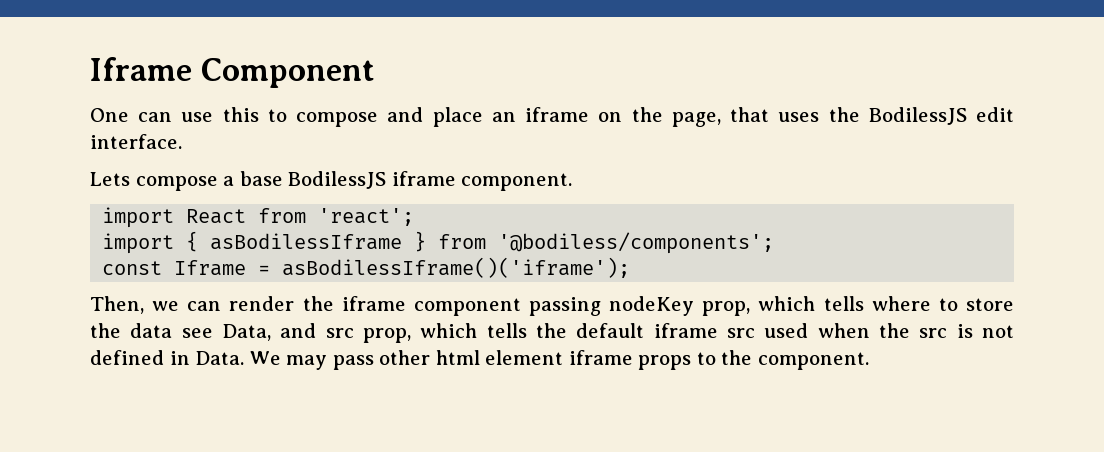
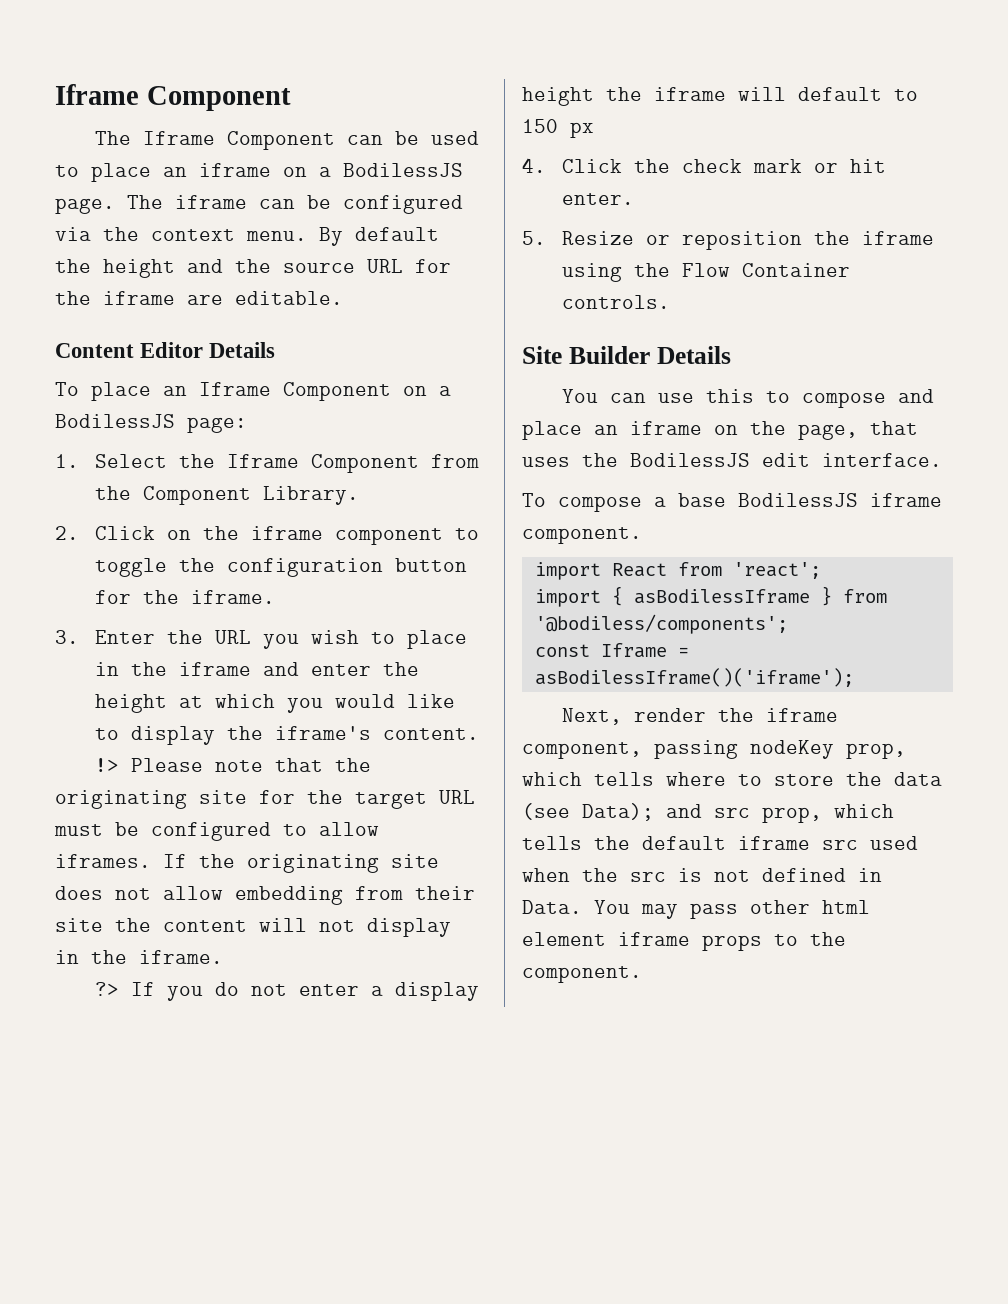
[90,108,129,122] One -> [94,131,479,150] [55,163,463,182] [55,195,463,214] [55,227,439,246] [55,259,451,278] [55,291,343,305] [55,342,276,358] [55,382,451,401] [55,414,247,433] [55,454,480,473] [95,486,360,505] [55,526,480,545] [95,558,468,577] [95,590,276,604] [55,630,468,649] [95,662,420,676] [95,694,456,713] [95,726,480,745] [94,758,371,772] [55,790,475,809] [54,822,379,841] [55,854,439,873] [55,886,475,905] [55,918,451,937] [55,950,223,964] [94,982,479,1001] [522,87,918,106] [522,119,594,138] [522,158,887,173] [562,193,635,205] [522,231,935,250] [562,263,851,282] [562,295,671,309] [522,346,731,364] [561,389,598,403] The Iframe Component can be used to place an iframe on a BodilessJS page. The iframe can be configured via the context menu. By default the height and the source URL for the iframe are editable. // Content Editor Details // To place an Iframe Component on a BodilessJS page: // 1. Select the Iframe Component from the Component Library. // 2. Click on the iframe component to toggle the configuration button for the iframe. // 3. Enter the URL you wish to place in the iframe and enter the height at which you would like to display the iframe's content. // !> Please note that the originating site for the target URL must be configured to allow iframes. If the originating site does not allow embedding from their site the content will not display in the iframe. // ?> If you do not enter a display height the iframe will default to 150 px // 4. Click the check mark or hit enter. // 5. Resize or reposition the iframe using the Flow Container controls. // Site Builder Details // You
[90,172,130,186] Lets -> [522,493,546,507] To
[90,296,222,314] Then, we can -> [561,708,622,725] Next,
[413,298,521,316] component -> [522,742,642,759] component,
[181,324,271,341] see Data, -> [522,803,654,821] (see Data);
[249,351,281,365] We -> [594,900,630,914] You

